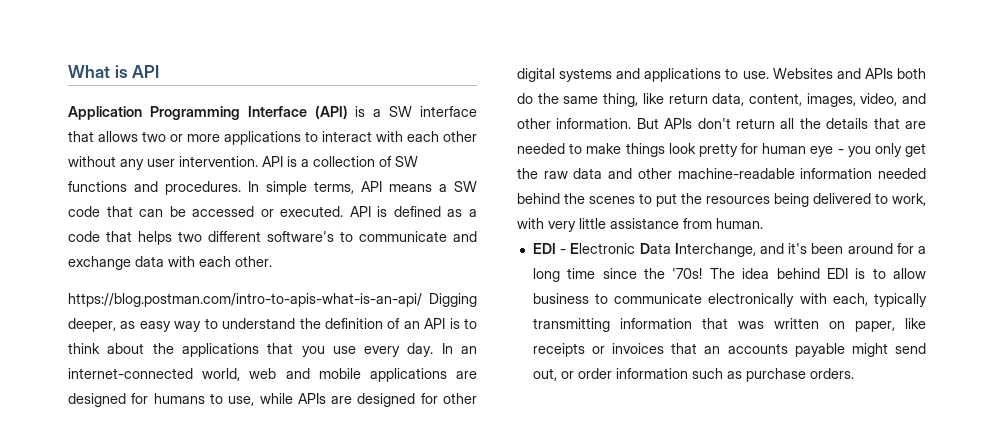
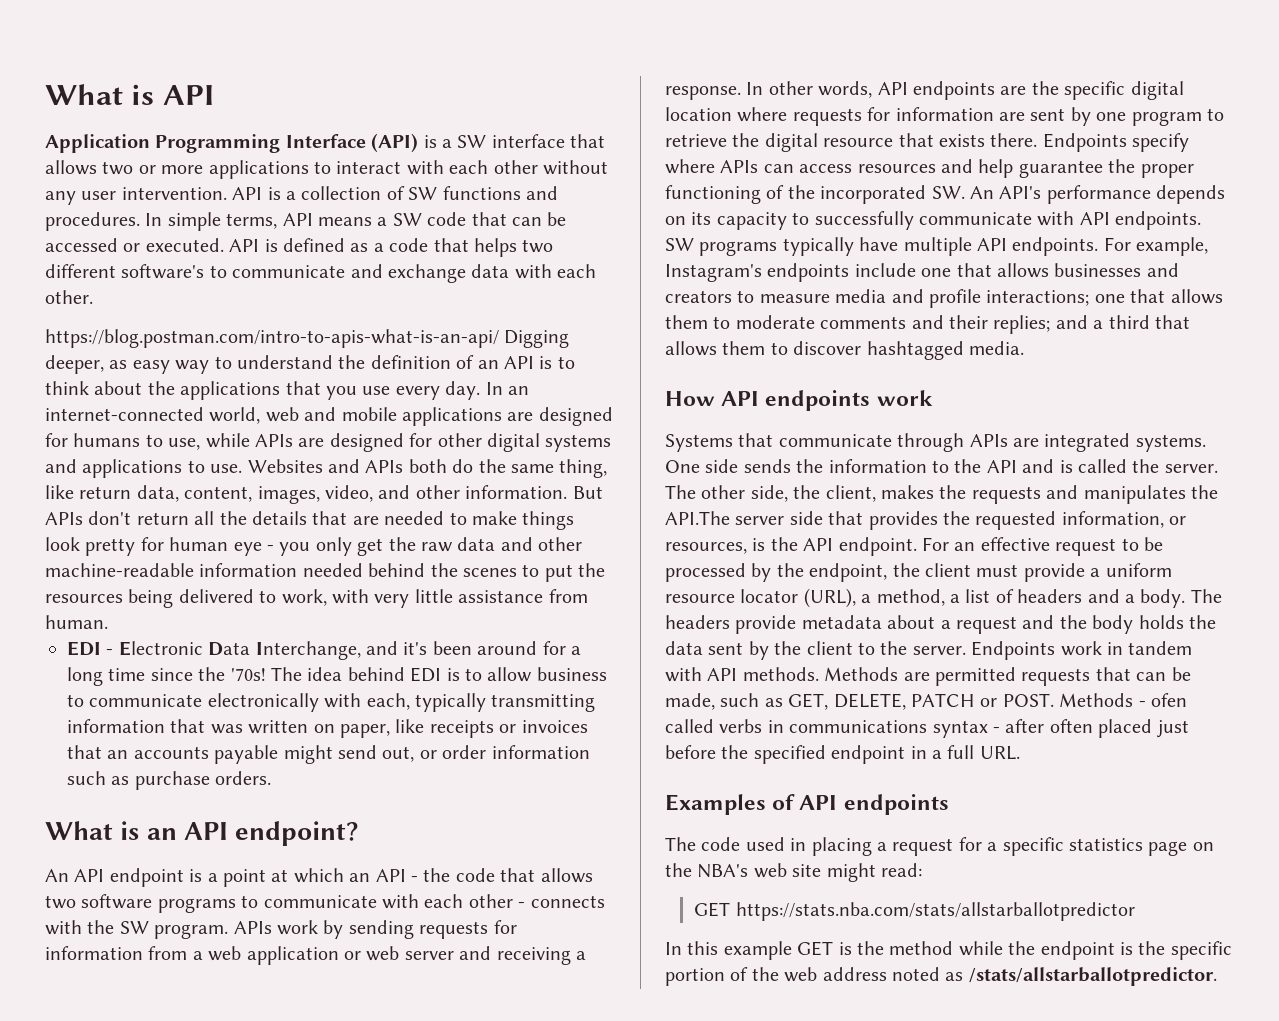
(854, 373) none -> [45,821,360,846] [45,868,593,887] [45,894,605,913] [45,920,517,939] [45,946,586,965] [665,81,1184,100] [665,107,1224,126] [665,133,1190,152] [665,159,1194,178] [665,185,1226,204] [665,211,1202,230] [665,237,1209,256] [665,263,1179,282] [665,289,1223,308] [665,315,1190,334] [665,341,1024,360] [665,390,933,411] [665,433,1206,452] [665,459,1218,473] [665,485,1218,504] [665,511,1187,530] [665,537,1163,556] [665,563,1172,582] [665,588,1222,608] [665,615,1216,634] [665,641,1193,660] [665,667,1191,686] [665,693,1187,710] [665,719,1189,738] [665,745,1020,764] [665,794,949,815] [665,837,1214,856] [665,863,922,882] [694,902,1135,921] [665,941,1232,960] [665,967,1217,986] // What is an API endpoint? // An API endpoint is a point at which an API - the code that allows two software programs to communicate with each other - connects with the SW program. APIs work by sending requests for information from a web application or web server and receiving a response. In other words, API endpoints are the specific digital location where requests for information are sent by one program to retrieve the digital resource that exists there. Endpoints specify where APIs can access resources and help guarantee the proper functioning of the incorporated SW. An API's performance depends on its capacity to successfully communicate with API endpoints. SW programs typically have multiple API endpoints. For example, Instagram's endpoints include one that allows businesses and creators to measure media and profile interactions; one that allows them to moderate comments and their replies; and a third that allows them to discover hashtagged media. // How API endpoints work // Systems that communicate through APIs are integrated systems. One side sends the information to the API and is called the server. The other side, the client, makes the requests and manipulates the API.The server side that provides the requested information, or resources, is the API endpoint. For an effective request to be processed by the endpoint, the client must provide a uniform resource locator (URL), a method, a list of headers and a body. The headers provide metadata about a request and the body holds the data sent by the client to the server. Endpoints work in tandem with API methods. Methods are permitted requests that can be made, such as GET, DELETE, PATCH or POST. Methods - ofen called verbs in communications syntax - after often placed just before the specified endpoint in a full URL. // Examples of API endpoints // The code used in placing a request for a specific statistics page on the NBA's web site might read: // GET https://stats.nba.com/stats/allstarballotpredictor // In this example GET is the method while the endpoint is the specific portion of the web address noted as /stats/allstarballotpredictor.

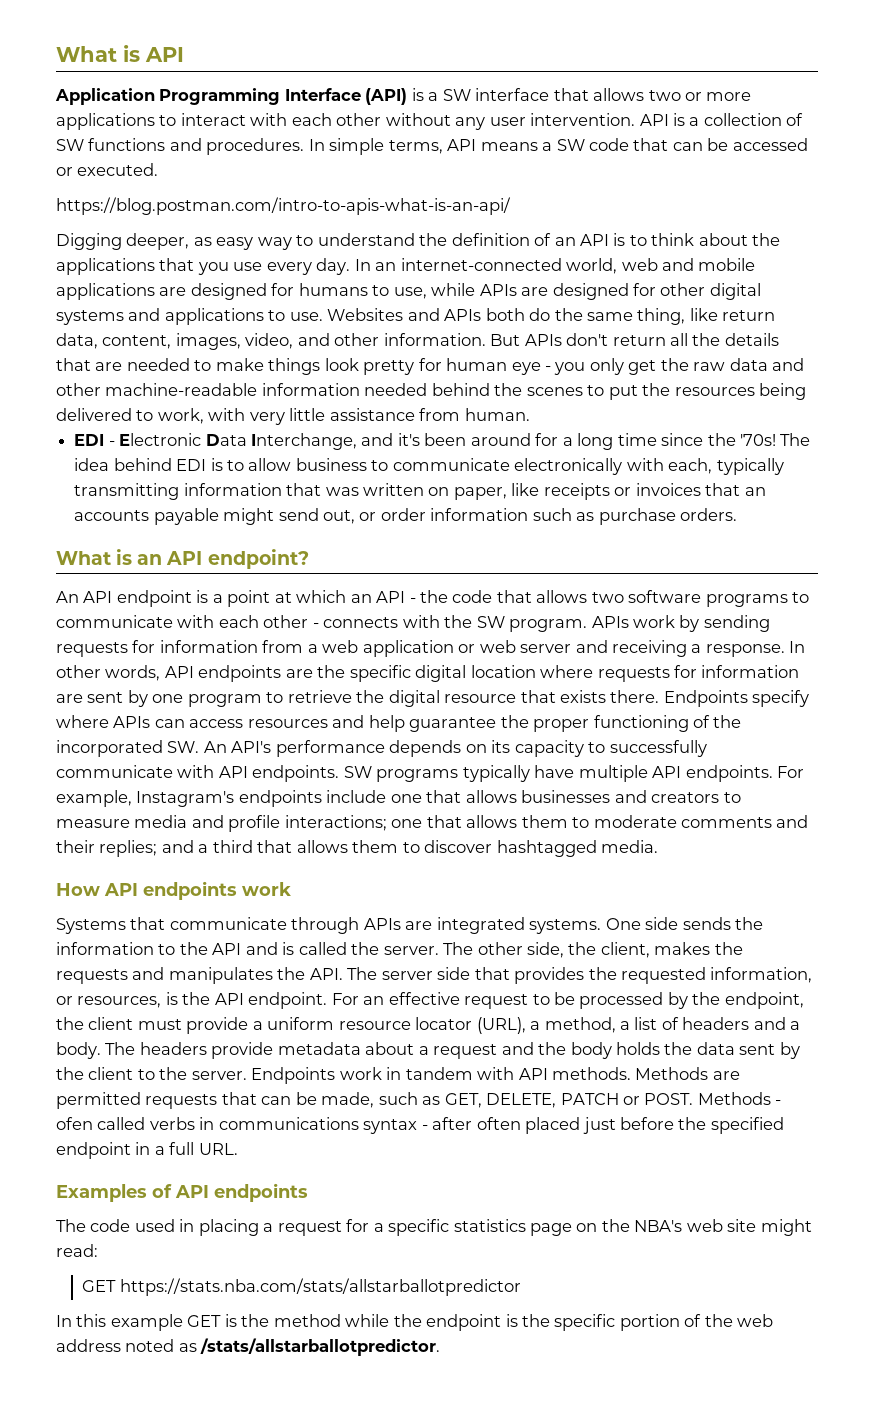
[229,238,554,257] [45,264,597,283] [45,290,93,304] API is defined as a code that helps two different software's to communicate and exchange data with each other. -> (159, 169) none
(499, 338) none -> (511, 206) //
[665,511,730,525] API.The -> [309,967,378,980] API. The

